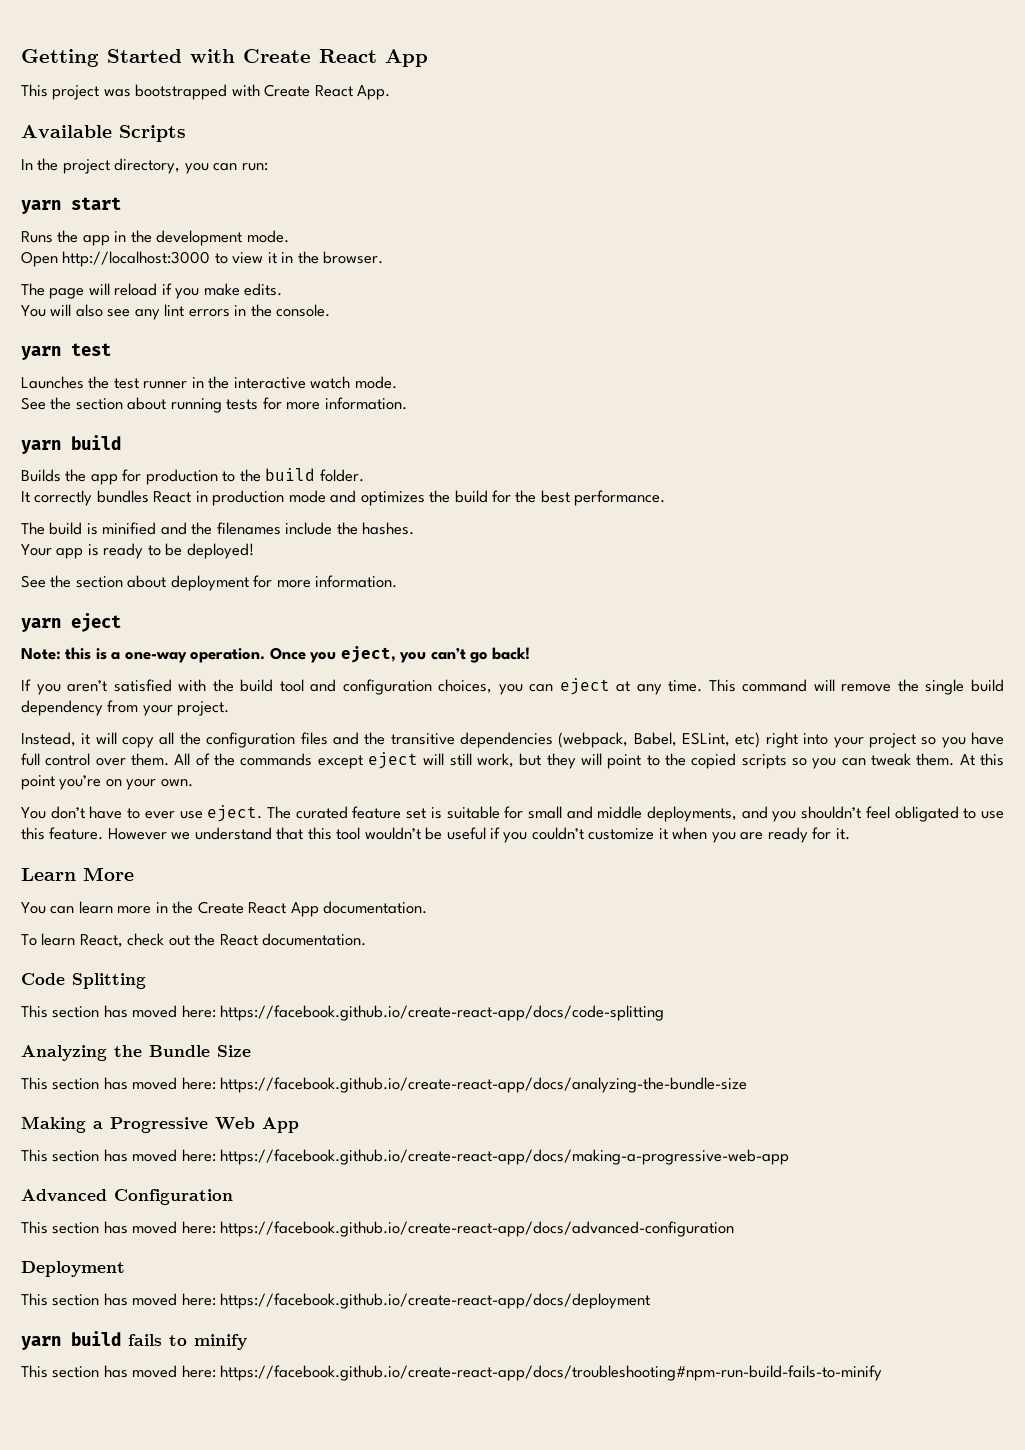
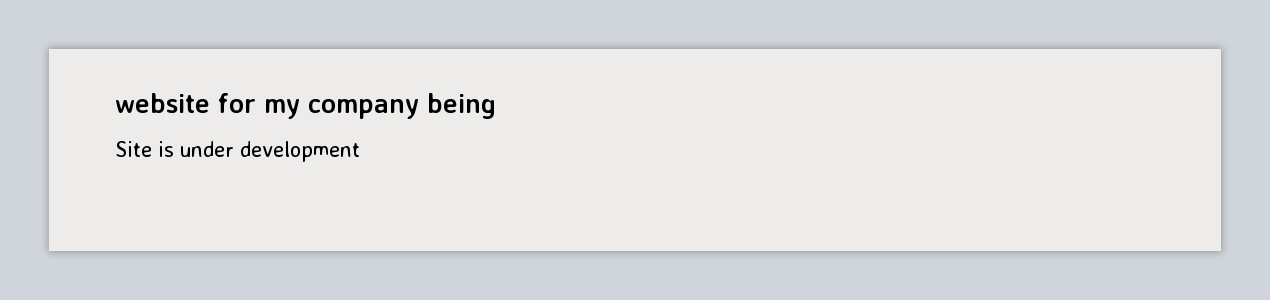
[21,49,428,67] [21,84,391,100] [21,125,186,142] [21,158,268,174] [21,197,121,214] [21,230,289,246] [21,251,384,267] [21,283,283,299] [21,304,331,320] [21,343,111,360] [21,376,397,389] [21,397,407,413] [21,435,121,454] [21,468,364,485] [21,490,666,506] [21,522,415,535] [21,543,254,559] [21,575,398,591] [21,613,121,632] [21,646,531,663] [21,678,1004,695] [21,700,230,716] [21,732,1005,748] [21,752,1005,769] [21,775,193,790] [21,805,1005,822] [21,827,850,843] [21,867,134,881] [21,901,428,917] [21,933,367,948] [21,973,146,989] [21,1005,665,1021] [21,1045,251,1061] [21,1077,748,1093] [21,1116,299,1133] [21,1149,790,1165] [21,1189,233,1205] [21,1221,735,1237] [21,1261,125,1277] [21,1293,651,1309] [21,1331,247,1350] [21,1365,883,1381] Getting Started with Create React App // This project was bootstrapped with Create React App. // Available Scripts // In the project directory, you can run: // yarn start // Runs the app in the development mode. // Open http://localhost:3000 to view it in the browser. // The page will reload if you make edits. // You will also see any lint errors in the console. // yarn test // Launches the test runner in the interactive watch mode. // See the section about running tests for more information. // yarn build // Builds the app for production to the build folder. // It correctly bundles React in production mode and optimizes the build for the best performance. // The build is minified and the filenames include the hashes. // Your app is ready to be deployed! // See the section about deployment for more information. // yarn eject // Note: this is a one-way operation. Once you eject, you can’t go back! // If you aren’t satisfied with the build tool and configuration choices, you can eject at any time. This command will remove the single build dependency from your project. // Instead, it will copy all the configuration files and the transitive dependencies (webpack, Babel, ESLint, etc) right into your project so you have full control over them. All of the commands except eject will still work, but they will point to the copied scripts so you can tweak them. At this point you’re on your own. // You don’t have to ever use eject. The curated feature set is suitable for small and middle deployments, and you shouldn’t feel obligated to use this feature. However we understand that this tool wouldn’t be useful if you couldn’t customize it when you are ready for it. // Learn More // You can learn more in the Create React App documentation. // To learn React, check out the React documentation. // Code Splitting // This section has moved here: https://facebook.github.io/create-react-app/docs/code-splitting // Analyzing the Bundle Size // This section has moved here: https://facebook.github.io/create-react-app/docs/analyzing-the-bundle-size // Making a Progressive Web App // This section has moved here: https://facebook.github.io/create-react-app/docs/making-a-progressive-web-app // Advanced Configuration // This section has moved here: https://facebook.github.io/create-react-app/docs/advanced-configuration // Deployment // This section has moved here: https://facebook.github.io/create-react-app/docs/deployment // yarn build fails to minify // This section has moved here: https://facebook.github.io/create-react-app/docs/troubleshooting#npm-run-build-fails-to-minify -> [115,93,496,119] [115,141,360,162] website for my company being // Site is under development

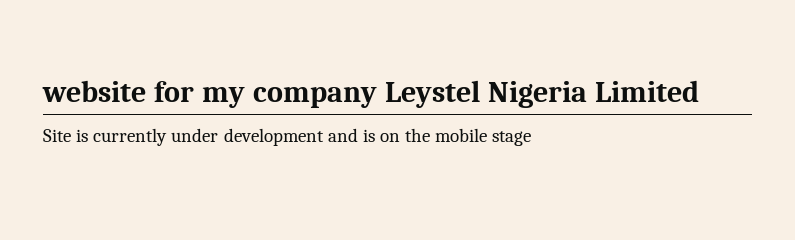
[427,93,496,119] being -> [384,80,699,108] Leystel Nigeria Limited
(174, 149) none -> [93,128,168,146] currently
(360, 151) none -> [327,128,532,146] and is on the mobile stage

